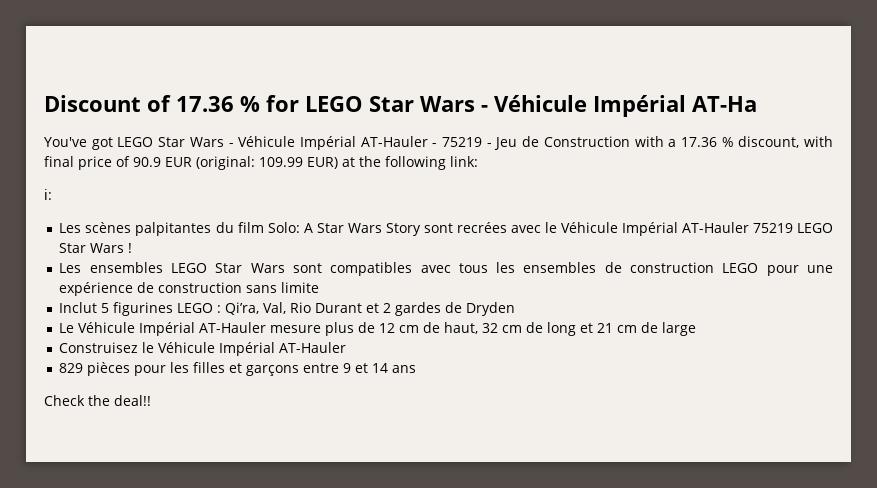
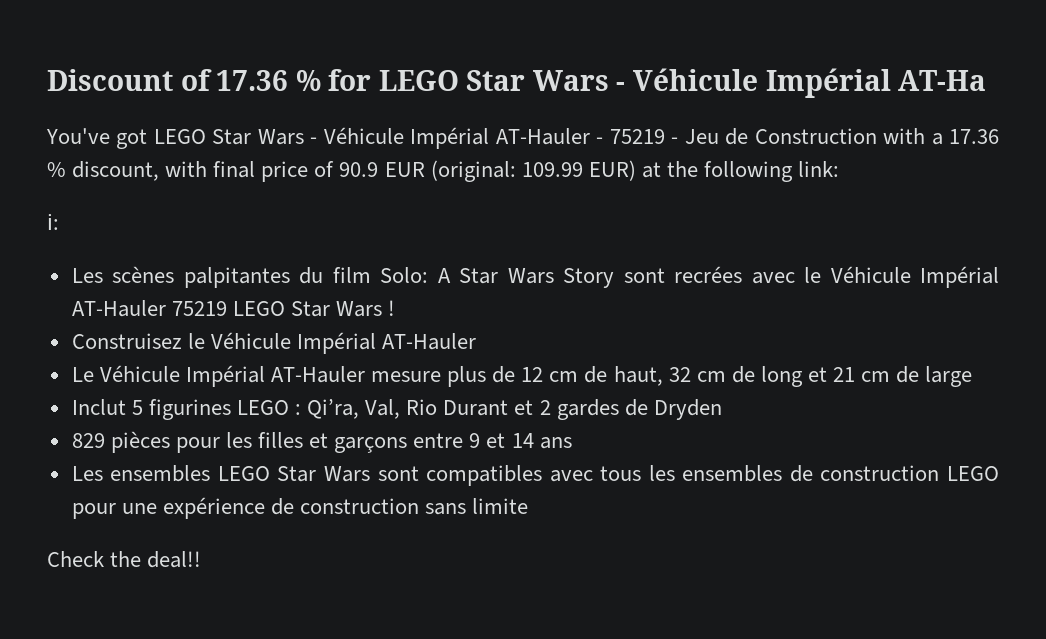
(133, 248) none -> [71,332,477,354] [71,365,973,387] [71,399,722,420] [71,431,572,453] // Construisez le Véhicule Impérial AT-Hauler // Le Véhicule Impérial AT-Hauler mesure plus de 12 cm de haut, 32 cm de long et 21 cm de large // Inclut 5 figurines LEGO : Qi’ra, Val, Rio Durant et 2 gardes de Dryden // 829 pièces pour les filles et garçons entre 9 et 14 ans
[59,302,516,316] [59,322,697,336] [59,342,347,356] [59,362,417,376] // Inclut 5 figurines LEGO : Qi’ra, Val, Rio Durant et 2 gardes de Dryden // Le Véhicule Impérial AT-Hauler mesure plus de 12 cm de haut, 32 cm de long et 21 cm de large // Construisez le Véhicule Impérial AT-Hauler // 829 pièces pour les filles et garçons entre 9 et 14 ans -> (529, 506) none

